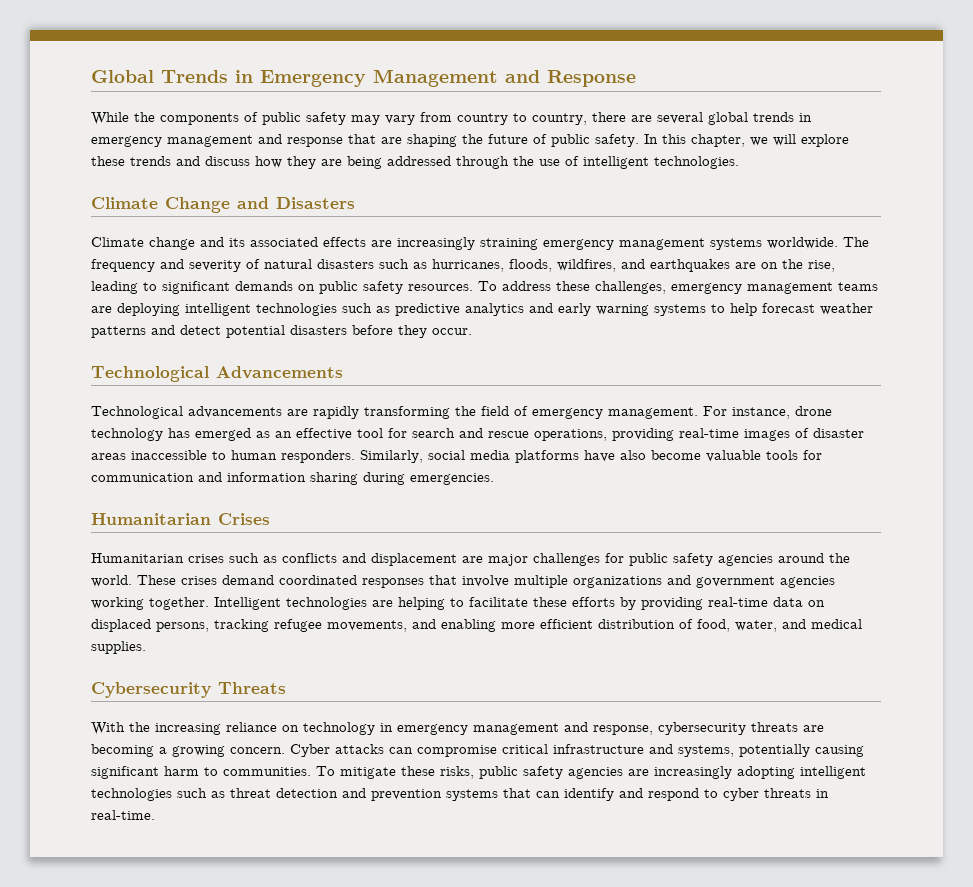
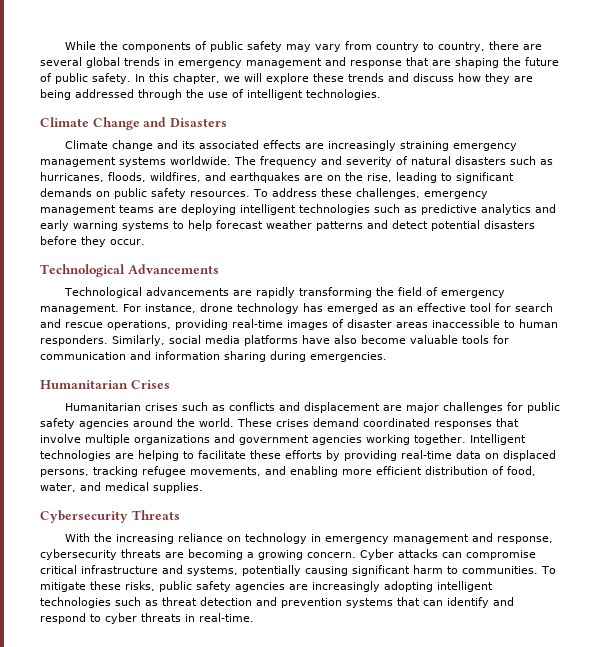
[91,69,636,87] Global Trends in Emergency Management and Response // -> (64, 45) none

